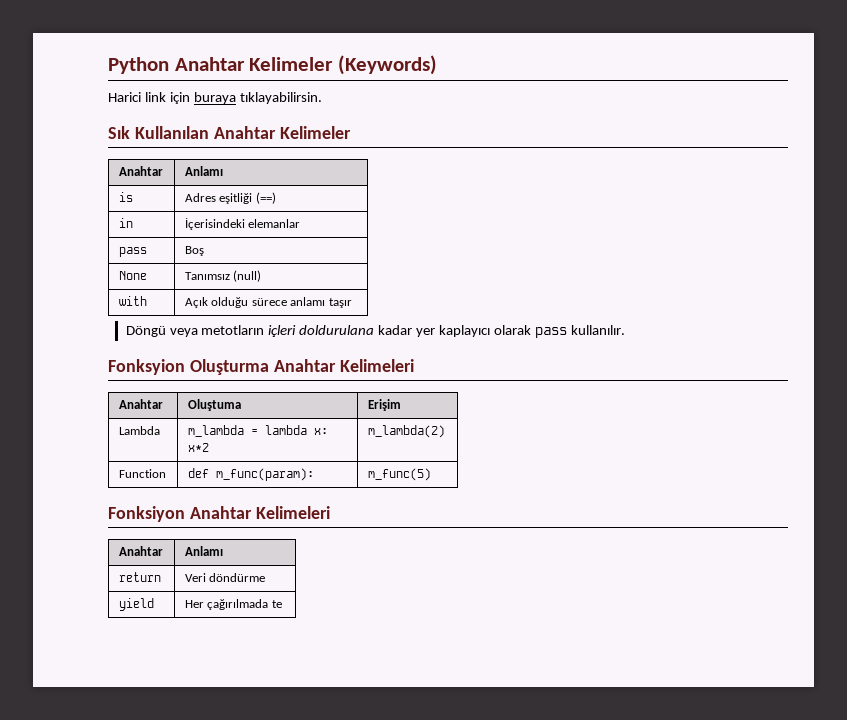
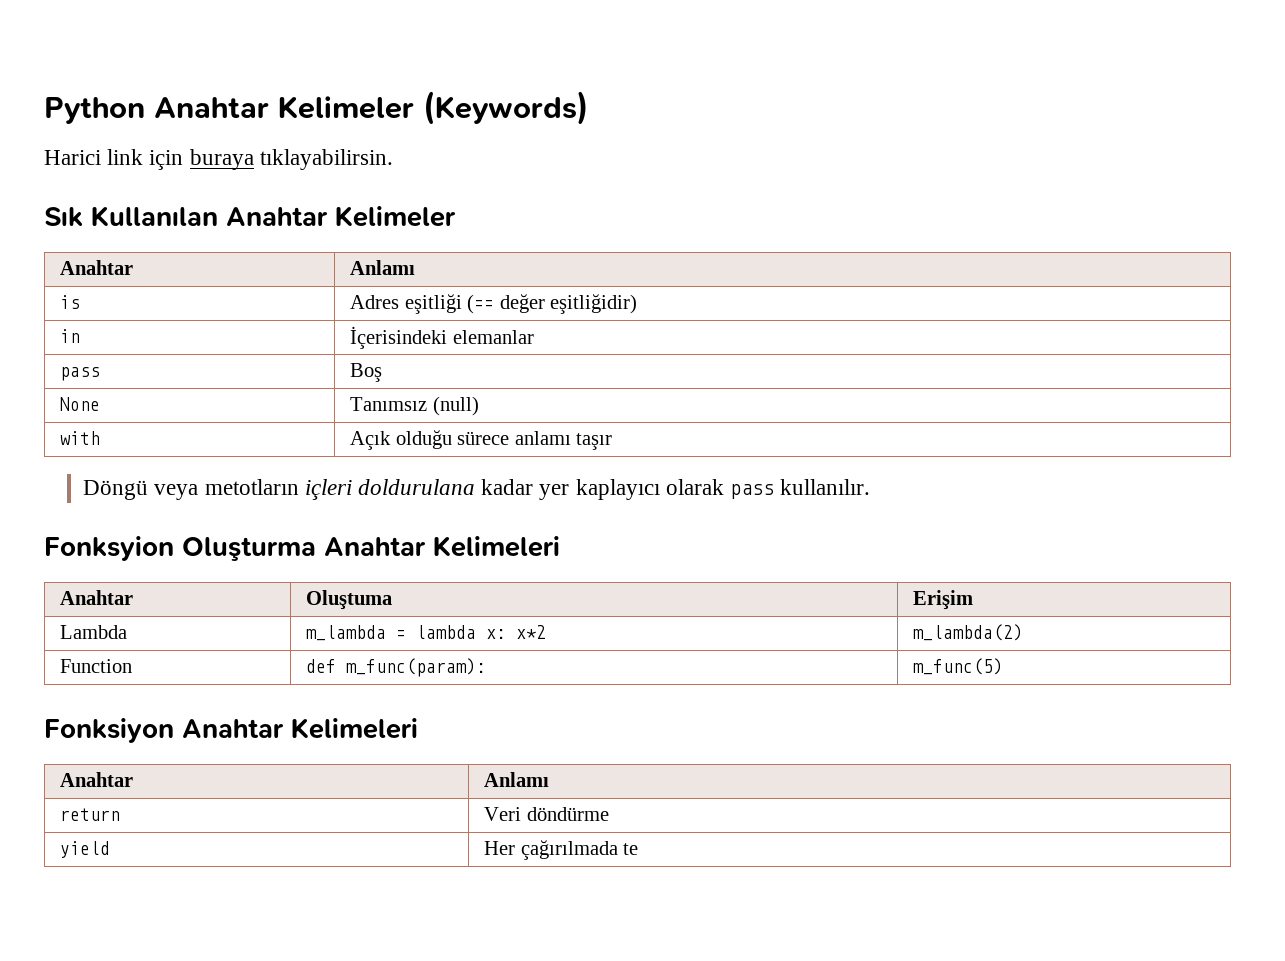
[255,192,276,204] (==) -> [467,294,638,314] (== değer eşitliğidir)

